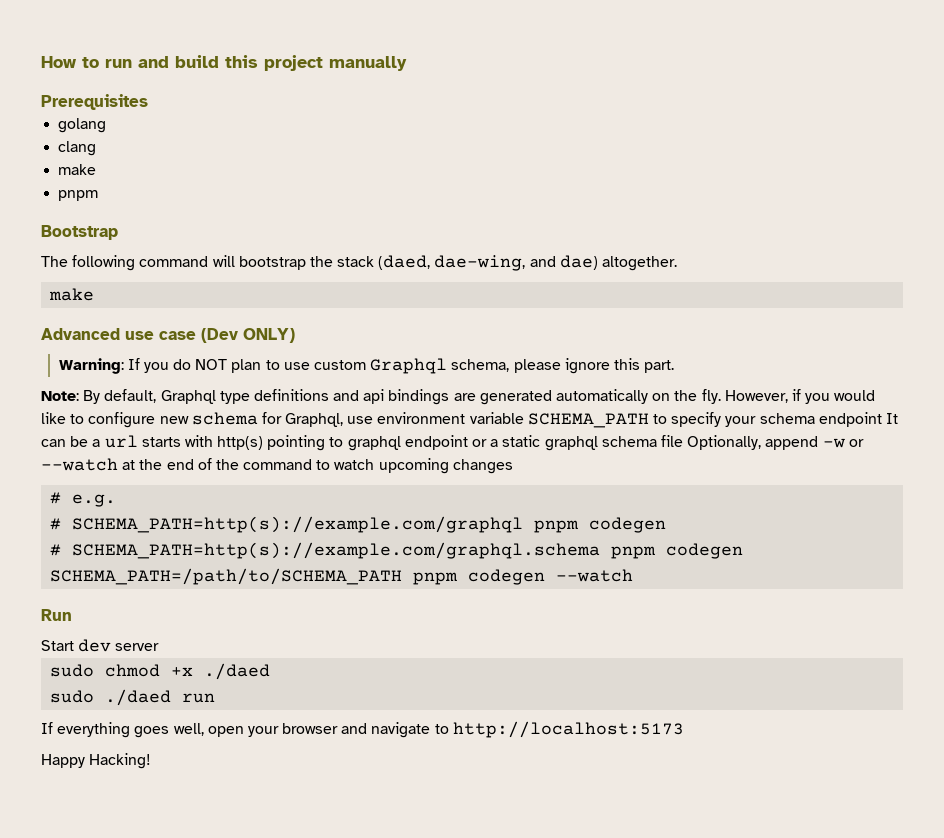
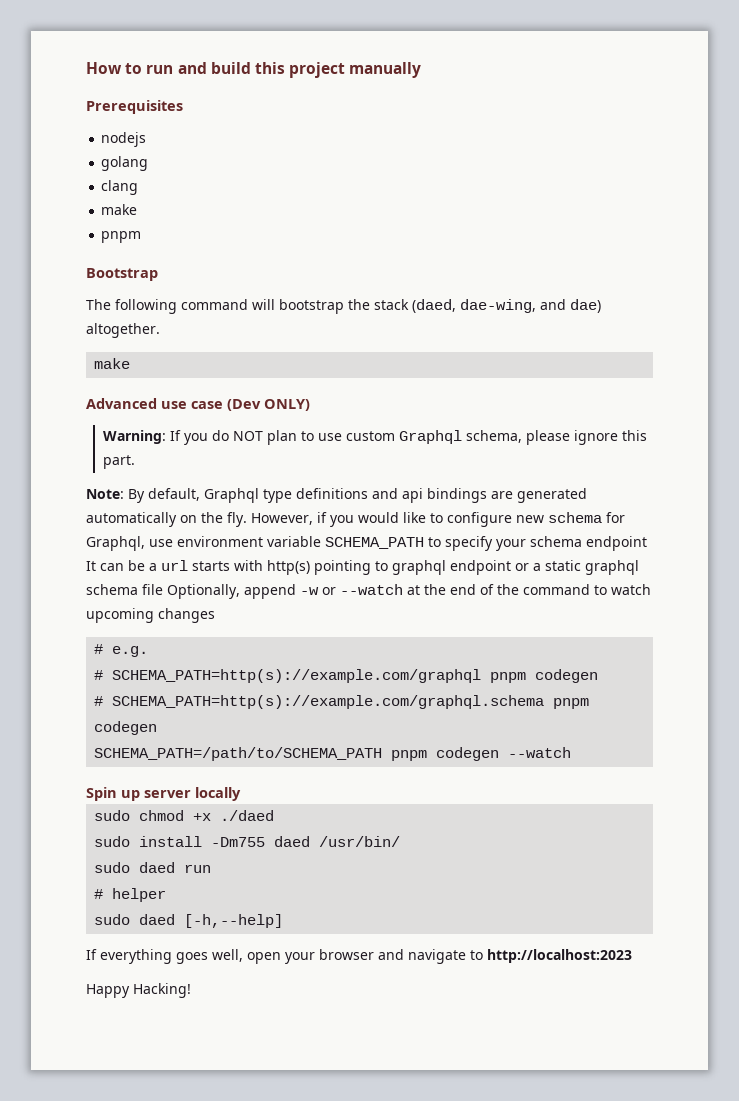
(148, 102) none -> [101,132,147,147] // nodejs
[41,609,72,621] [41,639,112,652] Run // Start dev -> [86,787,140,801] Spin up
(160, 647) none -> [195,787,241,801] locally
[105,689,216,706] ./daed run -> [139,836,401,847] [94,862,212,873] [94,888,167,902] [94,914,284,928] install -Dm755 daed /usr/bin/ // sudo daed run // # helper // sudo daed [-h,--help]
[452,721,684,738] http://localhost:5173 -> [487,949,632,963] http://localhost:2023

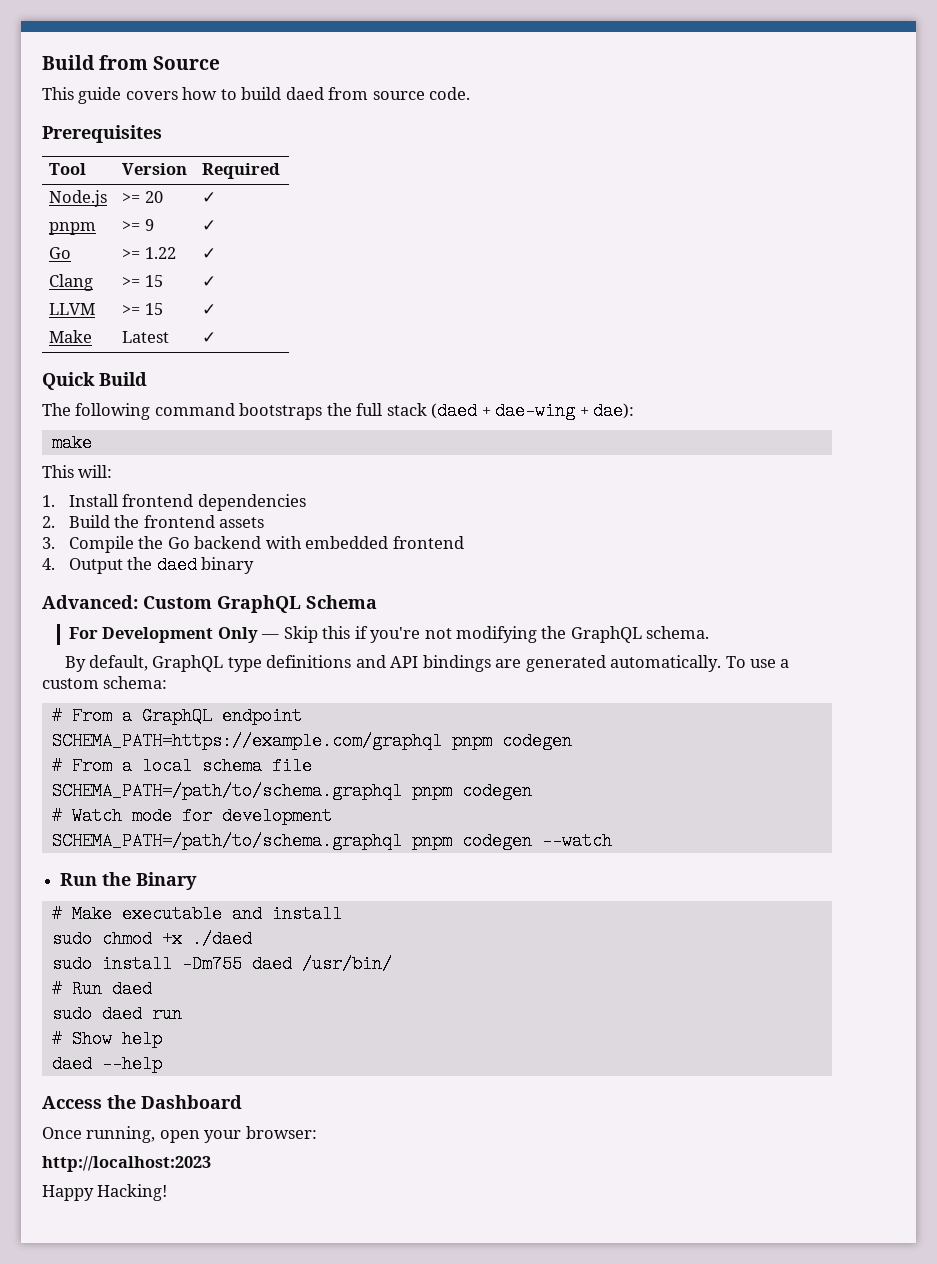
[86,62,422,78] [86,100,183,114] [101,132,147,147] [101,156,149,171] [101,180,139,195] [101,204,138,215] [101,231,142,243] [86,268,158,281] [86,299,601,314] [86,323,160,338] [94,358,131,369] [86,398,310,411] [102,430,647,445] [102,455,135,469] [86,489,124,499] How to run and build this project manually // Prerequisites // nodejs // golang // clang // make // pnpm // Bootstrap // The following command will bootstrap the stack (daed, dae-wing, and dae) altogether. // make // Advanced use case (Dev ONLY) // Warning: If you do NOT plan to use custom Graphql schema, please ignore this part. // Note: -> [42,55,221,70] [42,87,471,104] [42,125,162,143] [49,163,87,175] [122,163,188,175] [202,163,281,179] [49,190,108,207] [122,191,163,203] [202,192,217,203] [49,222,97,235] [122,219,154,231] [202,220,217,231] [49,247,72,259] [122,247,176,259] [202,248,217,259] [49,274,94,291] [122,275,163,287] [202,276,217,287] [49,303,96,315] [122,303,163,315] [202,304,217,315] [49,330,93,343] [122,331,170,343] [202,332,217,343] [42,372,147,390] [42,402,635,420] [51,434,92,452] [42,465,113,478] [42,494,306,511] [42,515,265,528] [42,536,464,553] [42,556,255,574] [42,595,377,613] [68,626,710,643] Build from Source // This guide covers how to build daed from source code. // Prerequisites // Tool | Version | Required // Node.js | >= 20 | ✓ // pnpm | >= 9 | ✓ // Go | >= 1.22 | ✓ // Clang | >= 15 | ✓ // LLVM | >= 15 | ✓ // Make | Latest | ✓ // Quick Build // The following command bootstraps the full stack (daed + dae-wing + dae): // make // This will: // 1. Install frontend dependencies // 2. Build the frontend assets // 3. Compile the Go backend with embedded frontend // 4. Output the daed binary // Advanced: Custom GraphQL Schema // For Development Only — Skip this if you're not modifying the GraphQL schema. //
[204,488,259,503] Graphql -> [152,655,224,672] GraphQL
[402,488,423,503] api -> [390,656,419,668] API
[86,512,625,527] [86,536,647,551] [86,560,639,575] [86,584,651,599] [86,608,215,623] [94,644,149,657] [94,669,599,683] [94,695,590,709] [94,721,158,735] [94,747,572,761] [86,787,241,801] automatically on the fly. However, if you would like to configure new schema for Graphql, use environment variable SCHEMA_PATH to specify your schema endpoint It can be a url starts with http(s) pointing to graphql endpoint or a static graphql schema file Optionally, append -w or --watch at the end of the command to watch upcoming changes // # e.g. // # SCHEMA_PATH=http(s)://example.com/graphql pnpm codegen // # SCHEMA_PATH=http(s)://example.com/graphql.schema pnpm codegen // SCHEMA_PATH=/path/to/SCHEMA_PATH pnpm codegen --watch // Spin up server locally -> [610,655,790,672] [42,676,168,689] [51,707,302,725] [51,732,572,750] [51,757,312,775] [51,782,532,800] [51,807,332,825] [51,832,612,850] [60,872,198,890] [51,905,342,923] automatically. To use a custom schema: // # From a GraphQL endpoint // SCHEMA_PATH=https://example.com/graphql pnpm codegen // # From a local schema file // SCHEMA_PATH=/path/to/schema.graphql pnpm codegen // # Watch mode for development // SCHEMA_PATH=/path/to/schema.graphql pnpm codegen --watch // Run the Binary // # Make executable and install
(401, 841) none -> [51,980,152,998] // # Run daed
[112,888,167,902] [94,914,284,928] [86,949,483,964] helper // sudo daed [-h,--help] // If everything goes well, open your browser and navigate to -> [71,1030,162,1048] [51,1055,162,1073] [42,1095,242,1109] [42,1126,317,1143] Show help // daed --help // Access the Dashboard // Once running, open your browser: //

